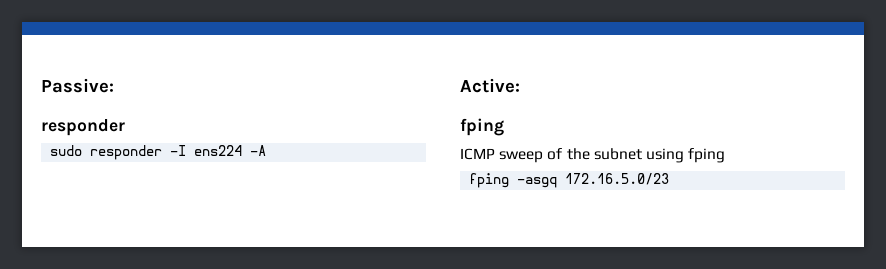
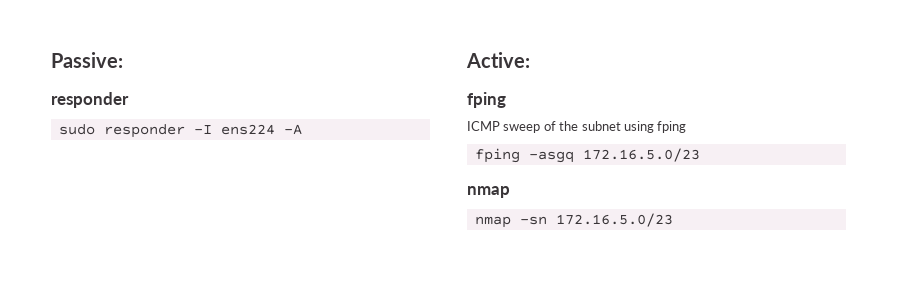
(670, 179) none -> [467,186,510,198] [474,213,673,228] // nmap // nmap -sn 172.16.5.0/23

